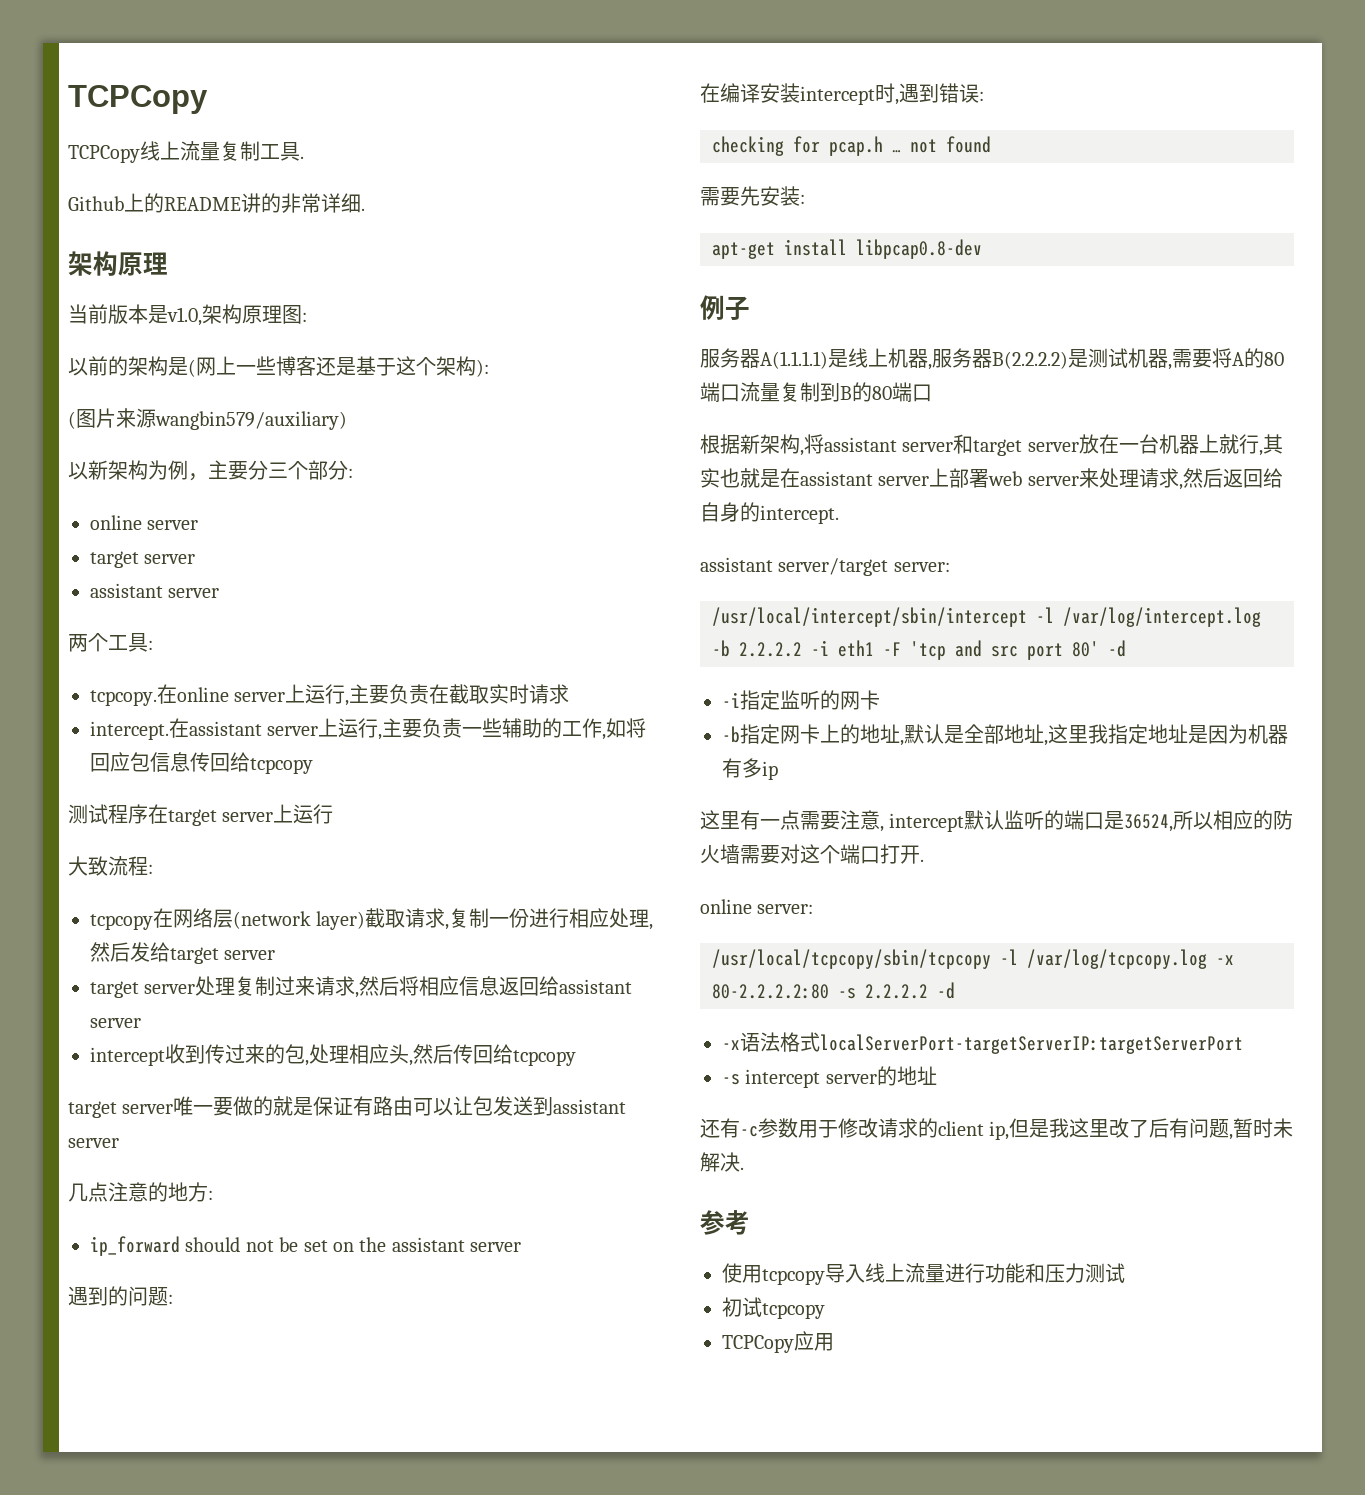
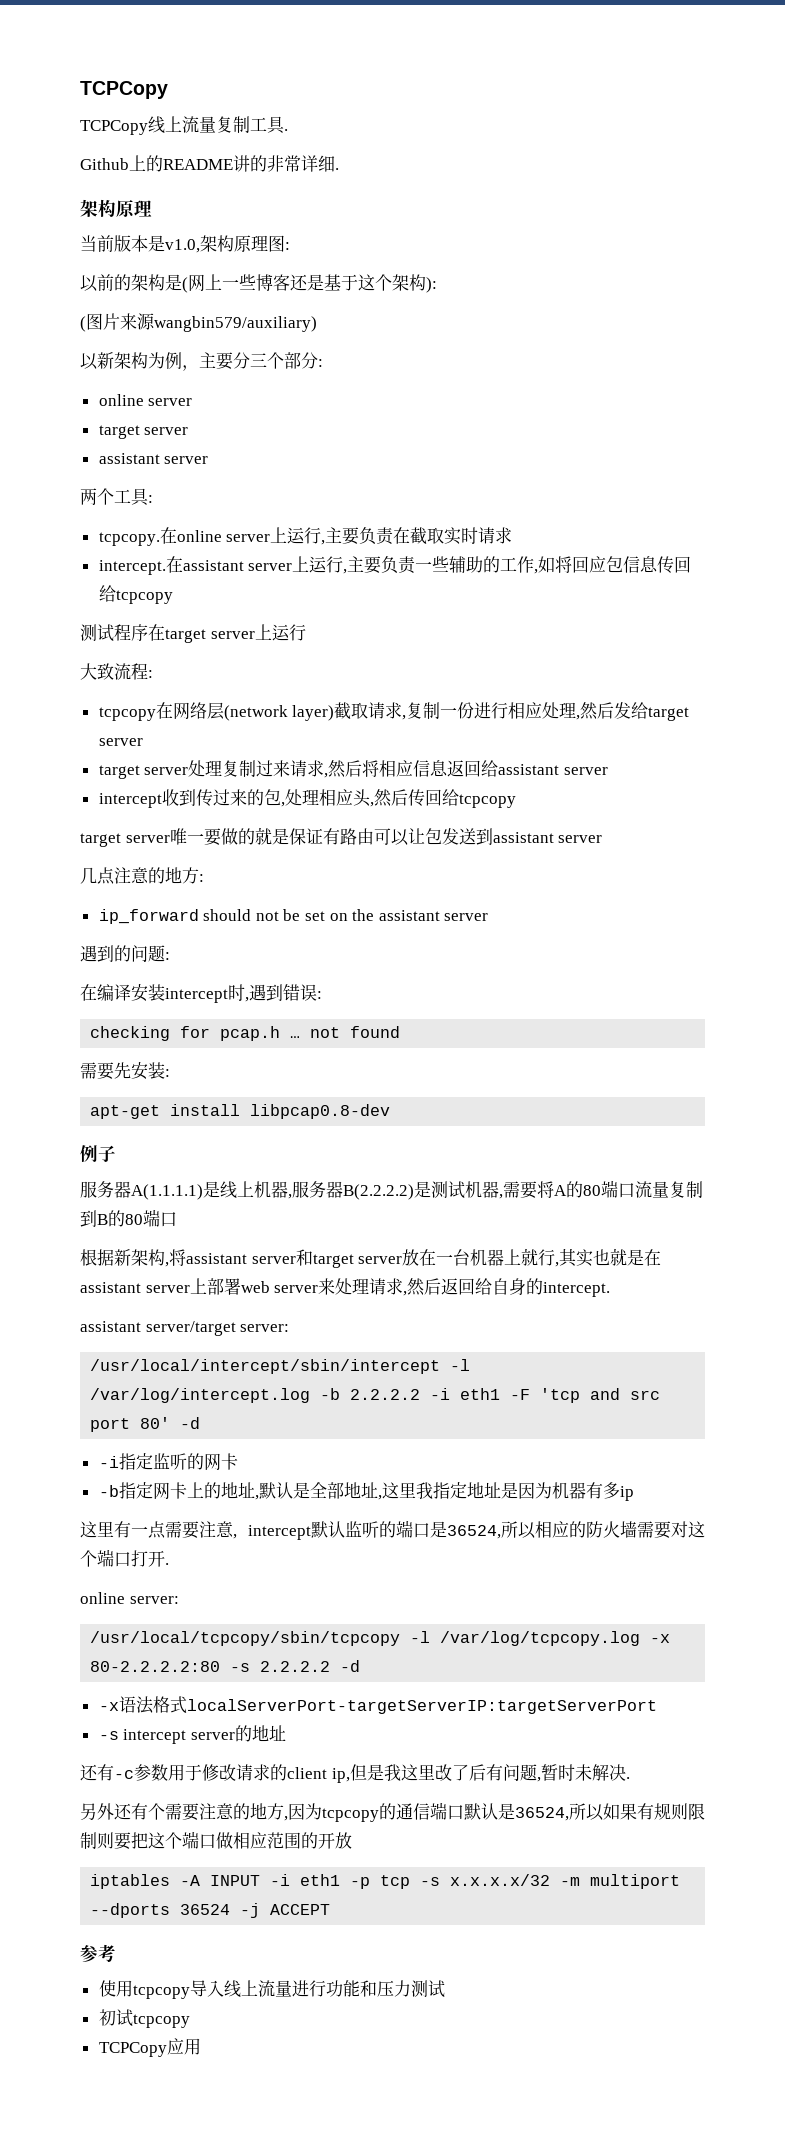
(744, 1168) none -> [80,1802,705,1822] [80,1831,352,1850] [90,1874,681,1889] [90,1903,331,1918] // 另外还有个需要注意的地方,因为tcpcopy的通信端口默认是36524,所以如果有规则限制则要把这个端口做相应范围的开放 // iptables -A INPUT -i eth1 -p tcp -s x.x.x.x/32 -m multiport --dports 36524 -j ACCEPT

